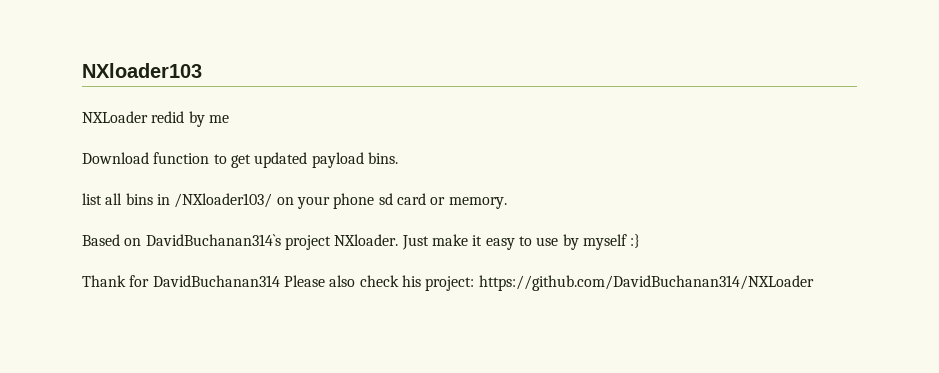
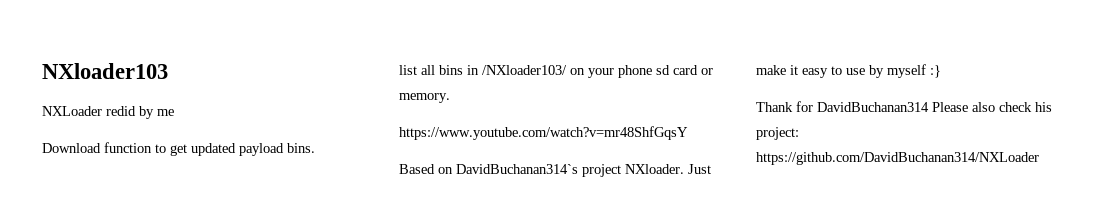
(507, 203) none -> [399,126,688,140] // https://www.youtube.com/watch?v=mr48ShfGqsY

